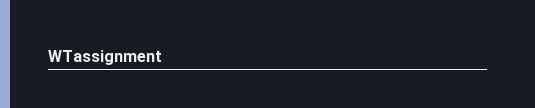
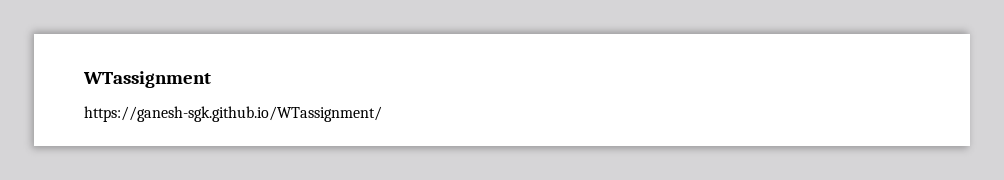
(162, 57) none -> [84,106,382,122] // https://ganesh-sgk.github.io/WTassignment/

